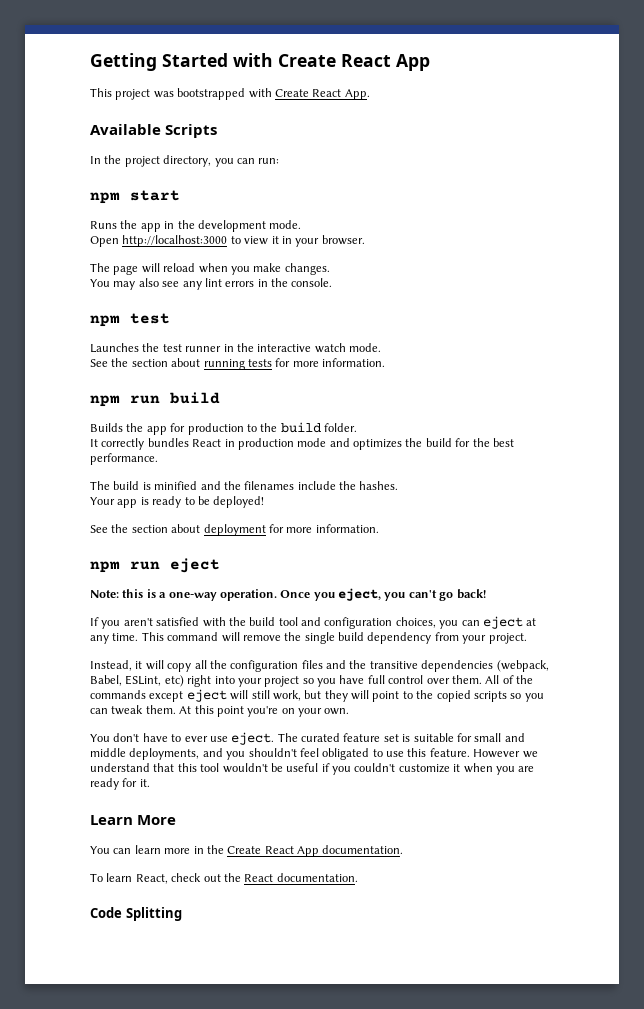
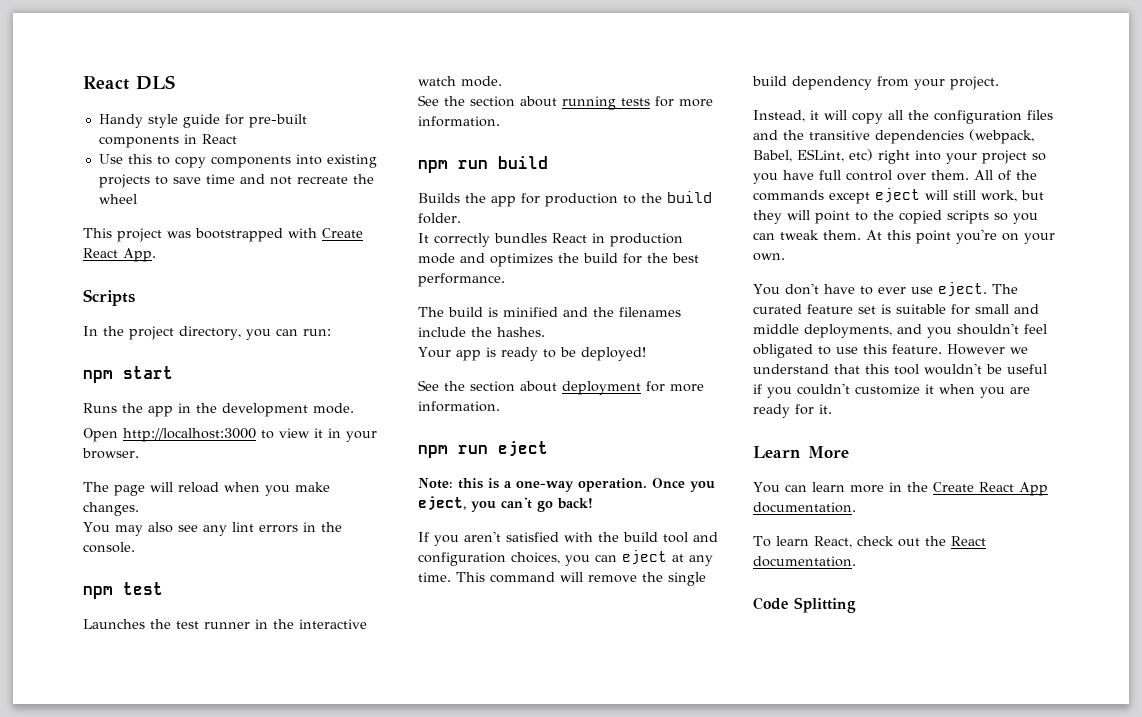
[90,53,430,71] Getting Started with Create React App -> [83,75,175,90] [98,114,307,128] [98,134,237,148] [98,154,377,168] [98,174,374,188] [98,194,137,204] React DLS // Handy style guide for pre-built components in React // Use this to copy components into existing projects to save time and not recreate the wheel
[90,124,161,135] Available -> (156, 255) none

